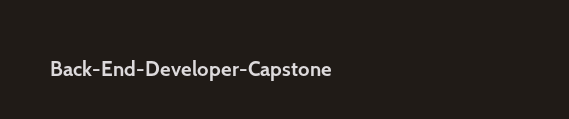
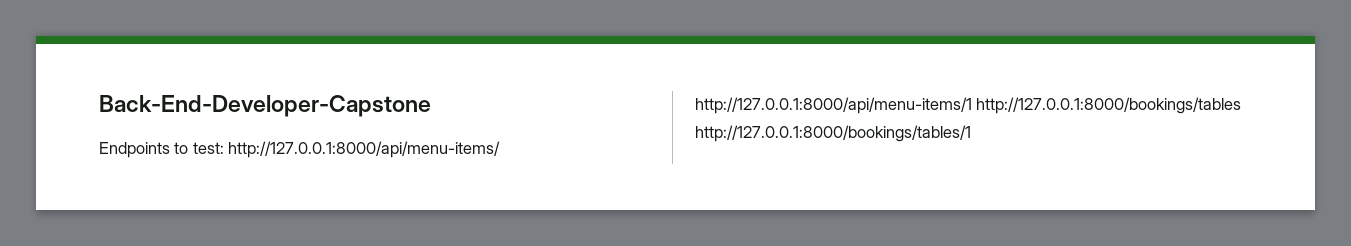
(332, 70) none -> [99,141,501,158] [695,97,1242,114] [695,125,971,142] // Endpoints to test: http://127.0.0.1:8000/api/menu-items/ http://127.0.0.1:8000/api/menu-items/1 http://127.0.0.1:8000/bookings/tables http://127.0.0.1:8000/bookings/tables/1

